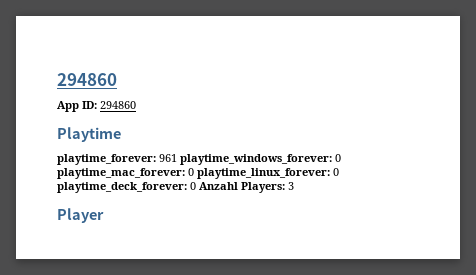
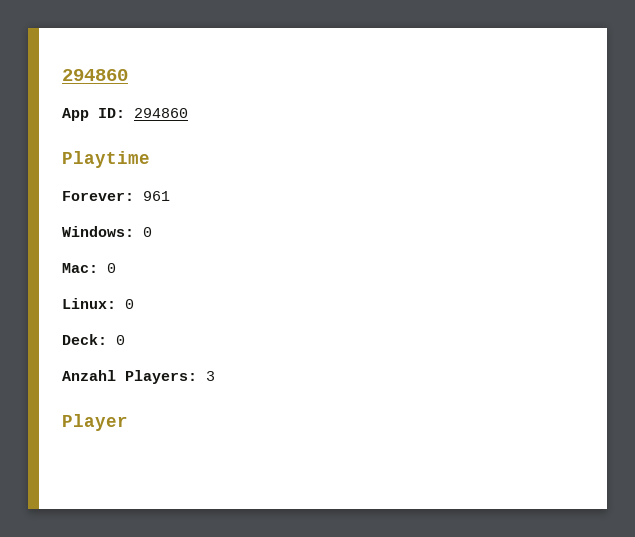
[57,154,156,165] playtime_forever: -> [62,191,134,201] Forever:
[180,154,341,165] [57,168,339,179] [57,182,196,193] playtime_windows_forever: 0 playtime_mac_forever: 0 playtime_linux_forever: 0 playtime_deck_forever: 0 -> [62,226,152,237] [62,263,116,273] [62,298,134,309] [62,334,125,345] // Windows: 0 // Mac: 0 // Linux: 0 // Deck: 0 //

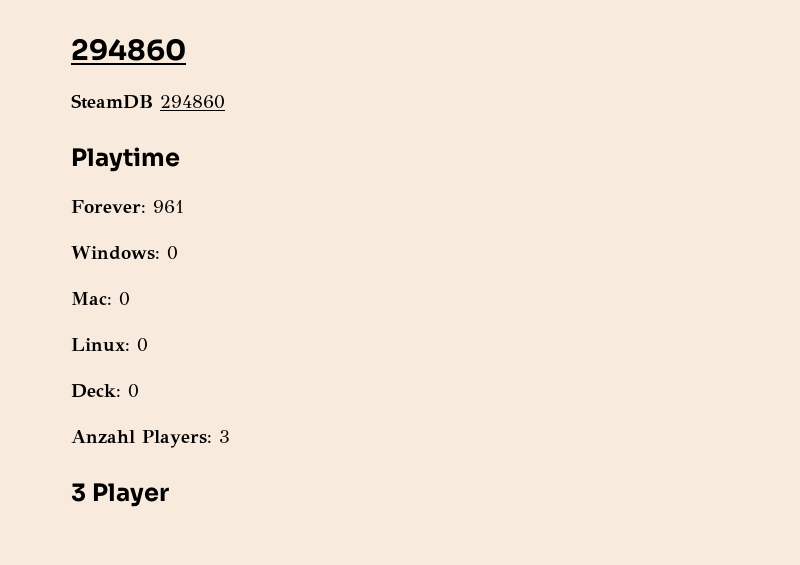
[62,69,128,81] [62,108,125,121] 294860 // App ID: -> [71,38,186,61] [71,94,153,109] 294860 // SteamDB
(215, 376) none -> [71,483,86,502] 3

